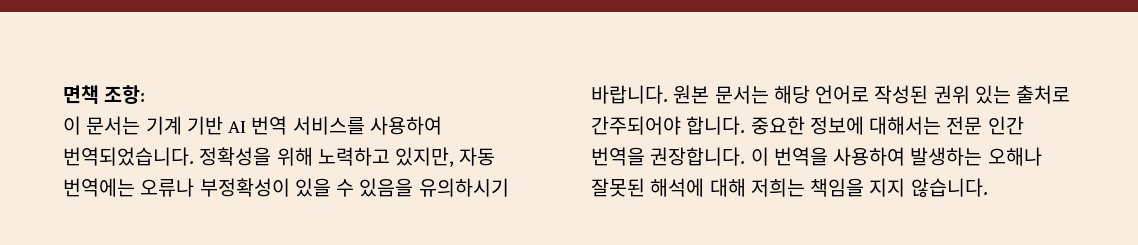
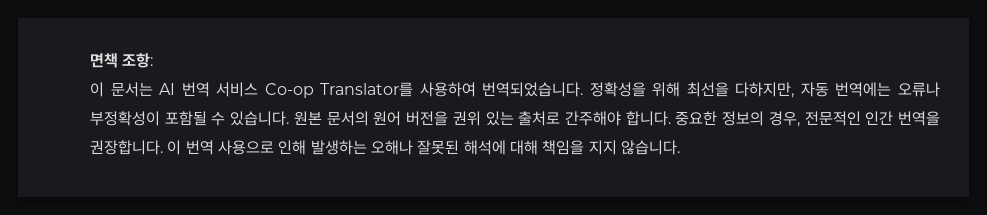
[145,116,365,135] 기계 기반 AI 번역 서비스를 -> [159,82,414,98] AI 번역 서비스 Co-op Translator를
[317,147,455,167] 노력하고 있지만, -> [686,82,795,98] 최선을 다하지만,
[294,178,509,197] [591,85,929,104] 있을 수 있음을 유의하시기 바랍니다. 원본 문서는 해당 언어로 작성된 -> [164,111,449,126] 포함될 수 있습니다. 원본 문서의 원어 버전을
[591,116,681,135] 간주되어야 -> [564,111,621,126] 간주해야
[809,116,983,135] 정보에 대해서는 전문 -> [722,111,861,127] 정보의 경우, 전문적인
[773,147,906,166] 번역을 사용하여 -> [185,140,307,155] 번역 사용으로 인해
[750,178,805,197] 저희는 -> (538, 147) none

